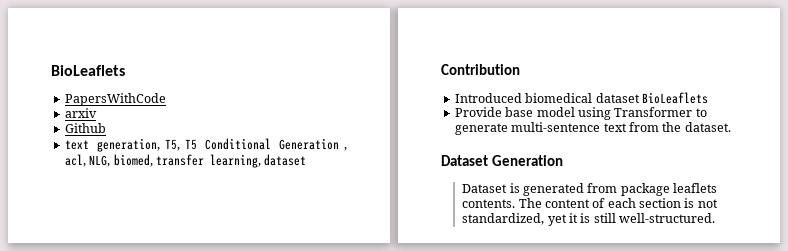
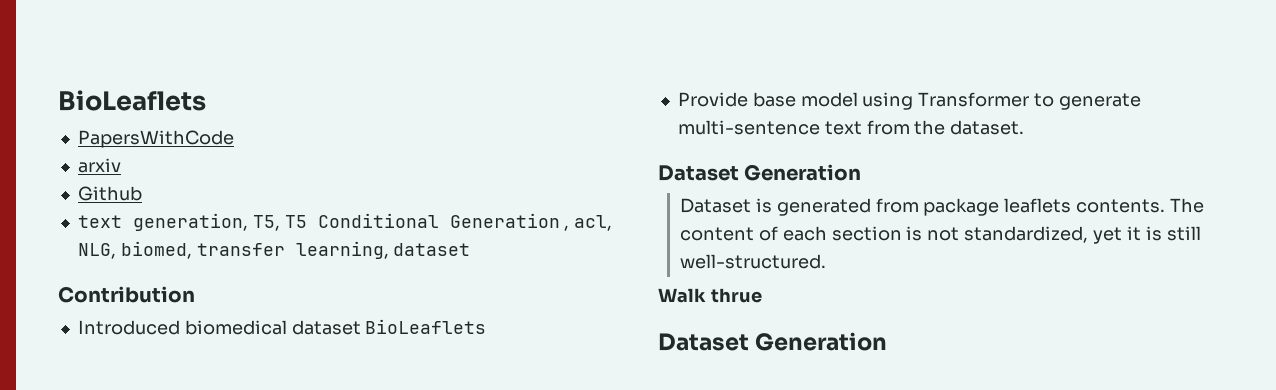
(716, 218) none -> [658,288,762,303] [658,332,888,351] // Walk thrue // Dataset Generation

